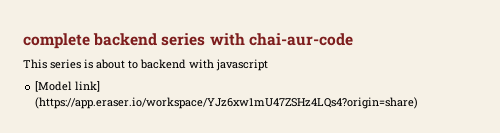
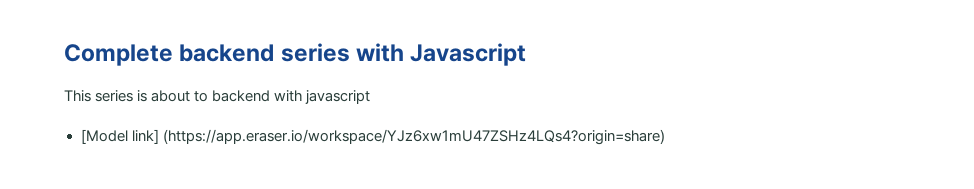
[23,33,90,49] complete -> [64,44,173,66] Complete
[248,33,353,46] chai-aur-code -> [410,43,527,66] Javascript

